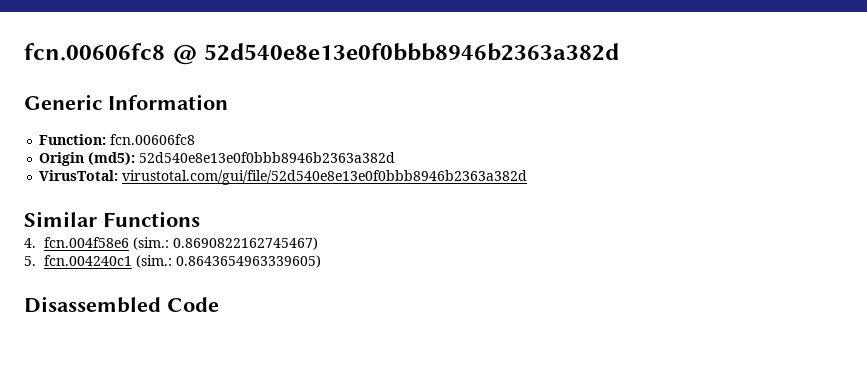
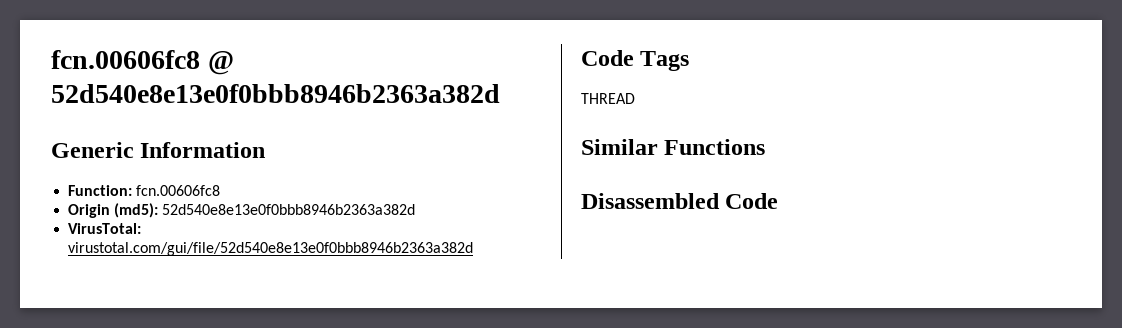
(528, 177) none -> [581,50,690,71] [581,93,635,104] // Code Tags // THREAD
[24,237,319,250] [24,255,322,268] // 4. fcn.004f58e6 (sim.: 0.8690822162745467) // 5. fcn.004240c1 (sim.: 0.8643654963339605) -> (766, 147) none

